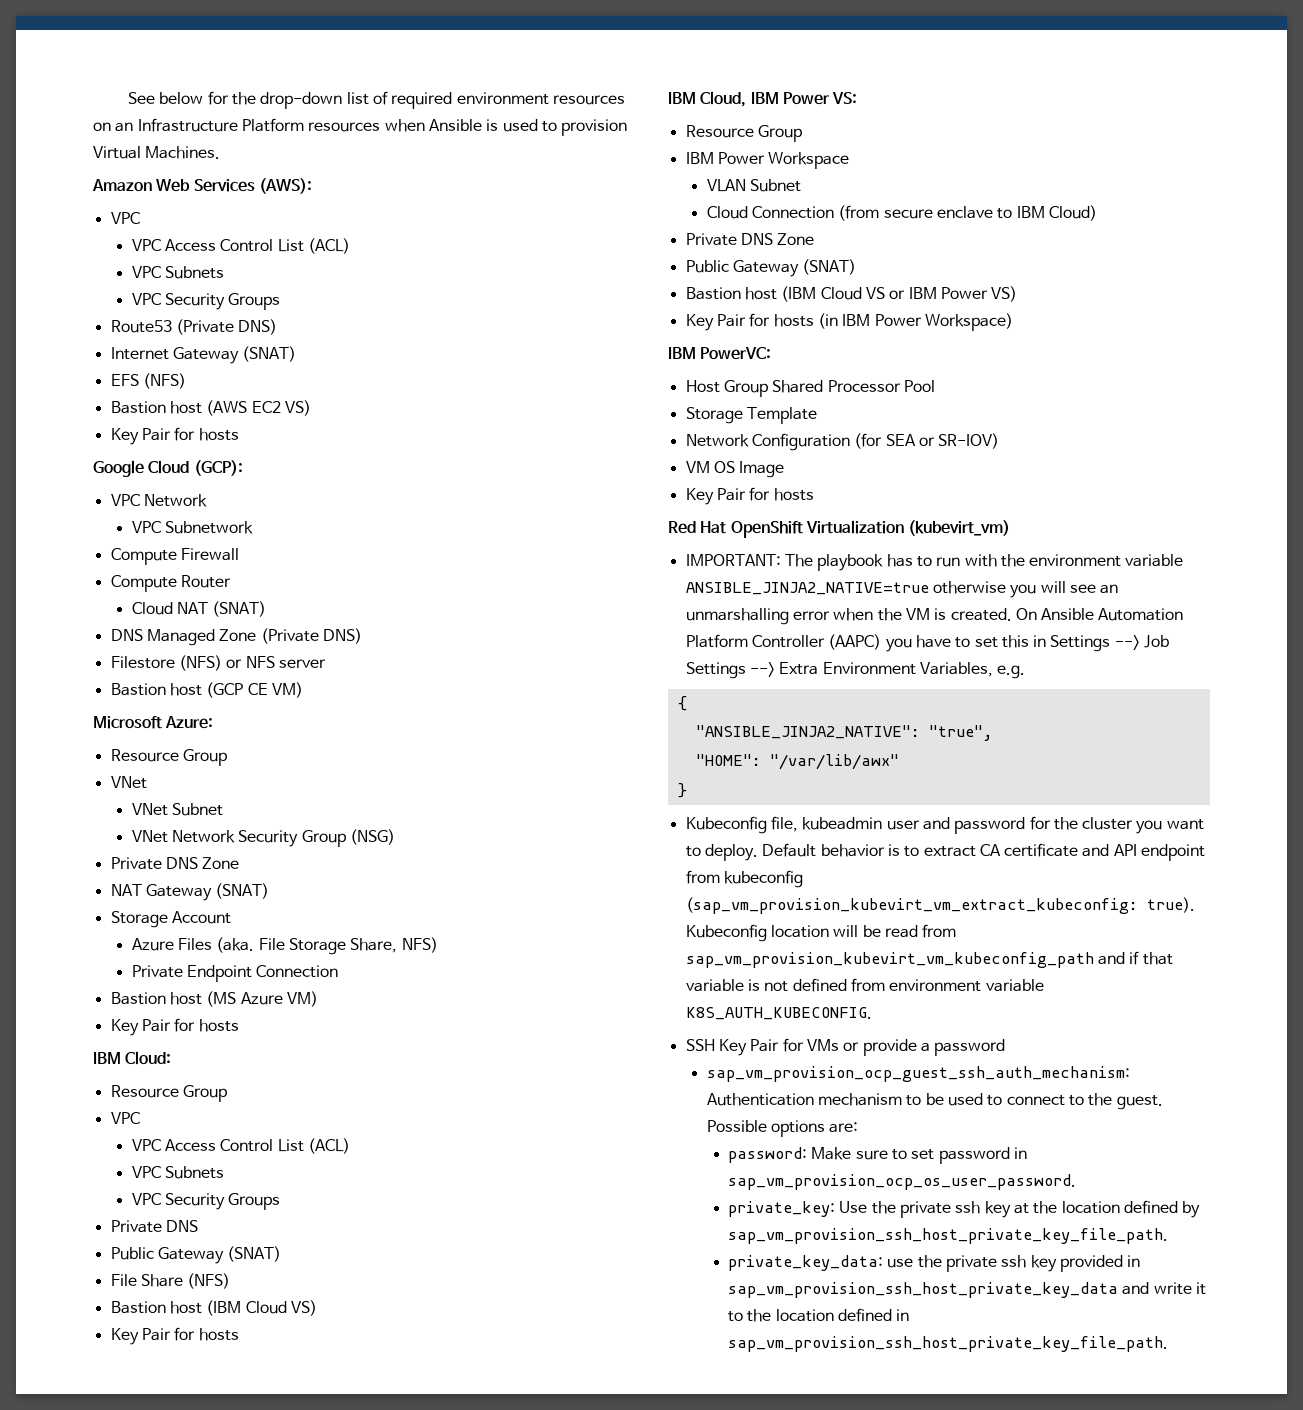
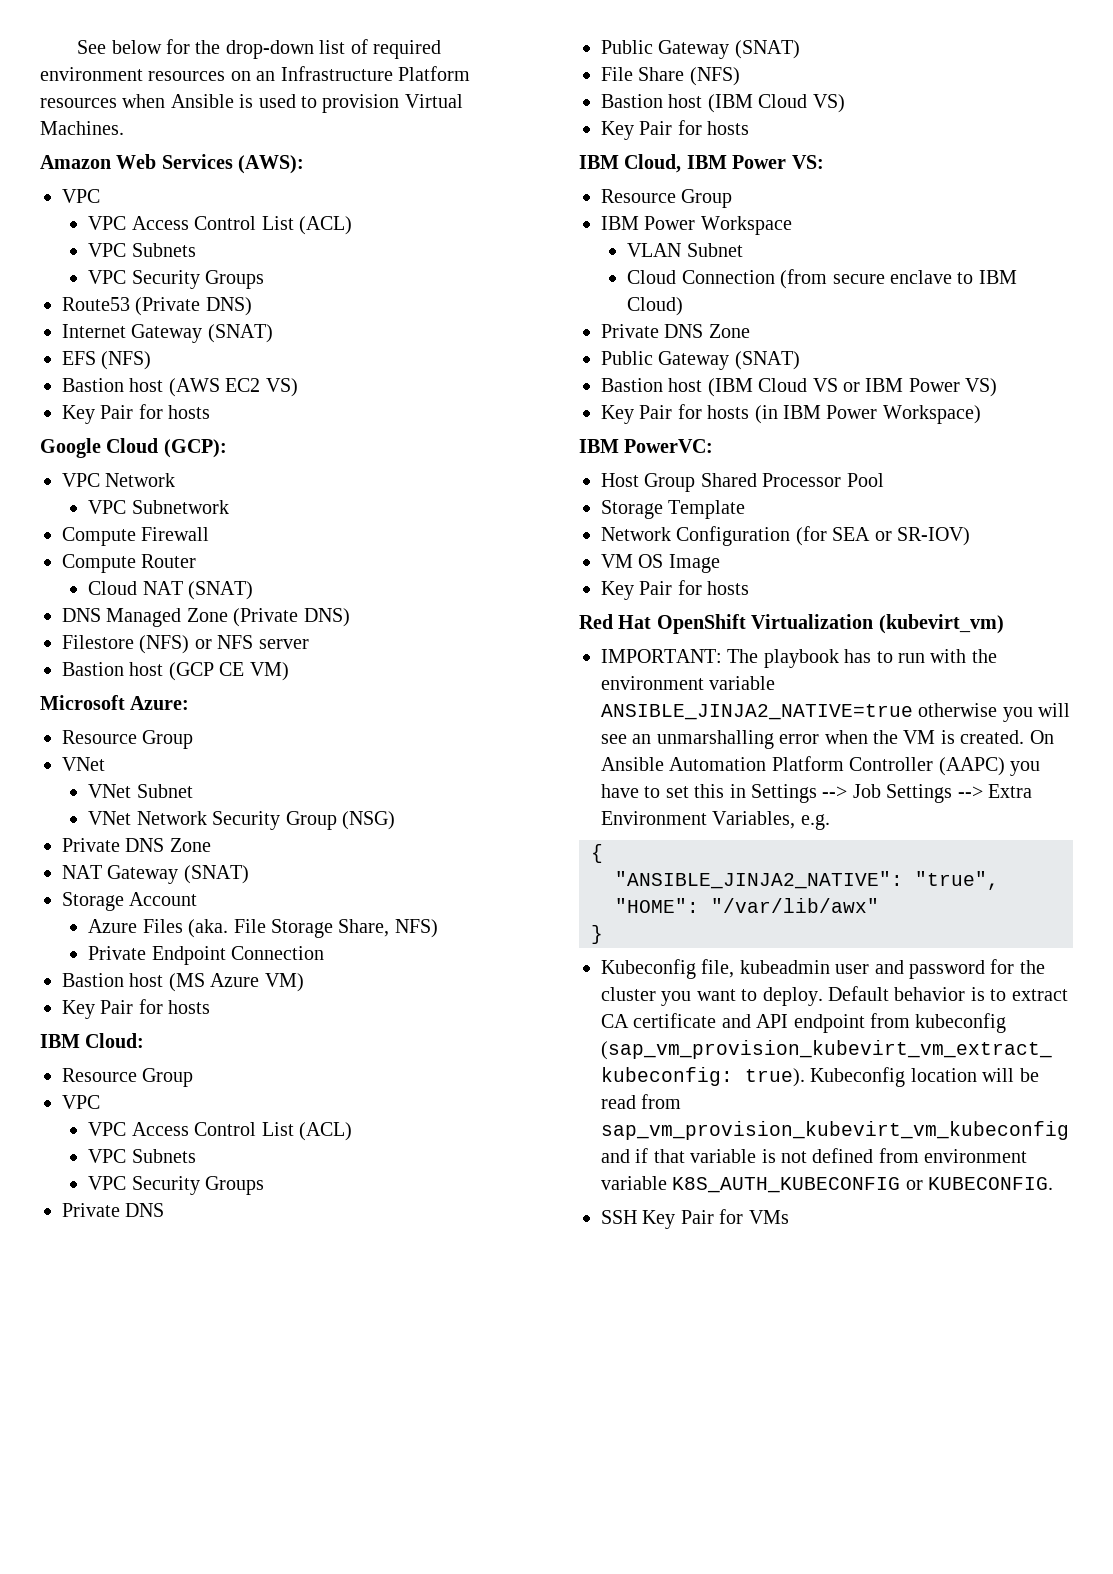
[685,952,1094,968] sap_vm_provision_kubevirt_vm_kubeconfig_path -> [601,1121,1069,1140] sap_vm_provision_kubevirt_vm_kubeconfig
[685,1007,872,1020] K8S_AUTH_KUBECONFIG. -> [672,1177,1054,1193] K8S_AUTH_KUBECONFIG or KUBECONFIG.
[843,1039,1006,1056] [706,1066,1130,1082] [706,1093,1163,1110] [706,1120,859,1137] [728,1147,1028,1164] [728,1174,1077,1190] [728,1200,1201,1218] [728,1228,1169,1244] [728,1255,1141,1272] [728,1282,1207,1298] [728,1308,910,1322] [728,1336,1169,1352] or provide a password // sap_vm_provision_ocp_guest_ssh_auth_mechanism: Authentication mechanism to be used to connect to the guest. Possible options are: // password: Make sure to set password in sap_vm_provision_ocp_os_user_password. // private_key: Use the private ssh key at the location defined by sap_vm_provision_ssh_host_private_key_file_path. // private_key_data: use the private ssh key provided in sap_vm_provision_ssh_host_private_key_data and write it to the location defined in sap_vm_provision_ssh_host_private_key_file_path. -> (789, 1217) none

